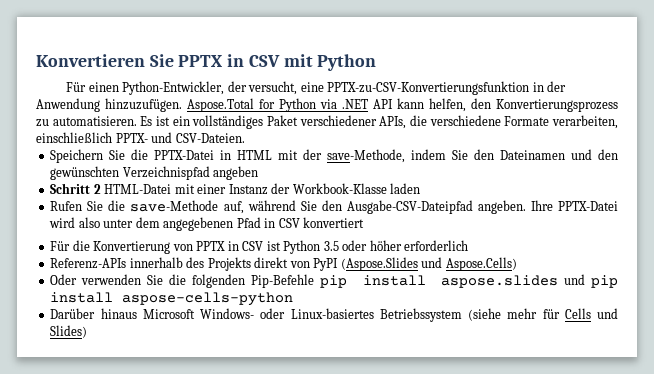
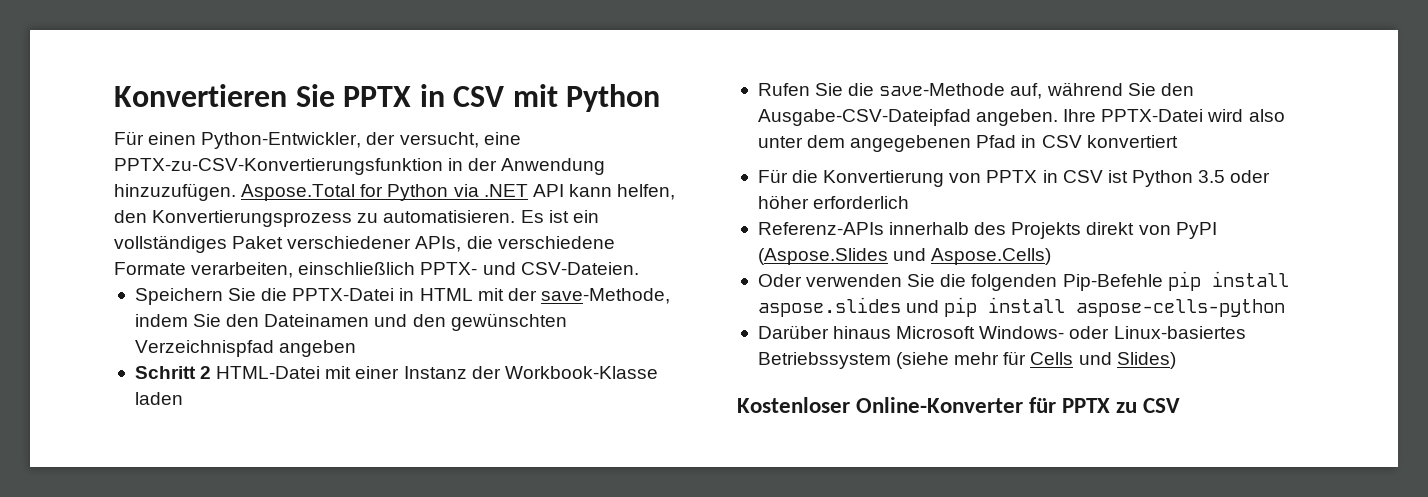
(88, 331) none -> [737,397,1181,413] // Kostenloser Online-Konverter für PPTX zu CSV

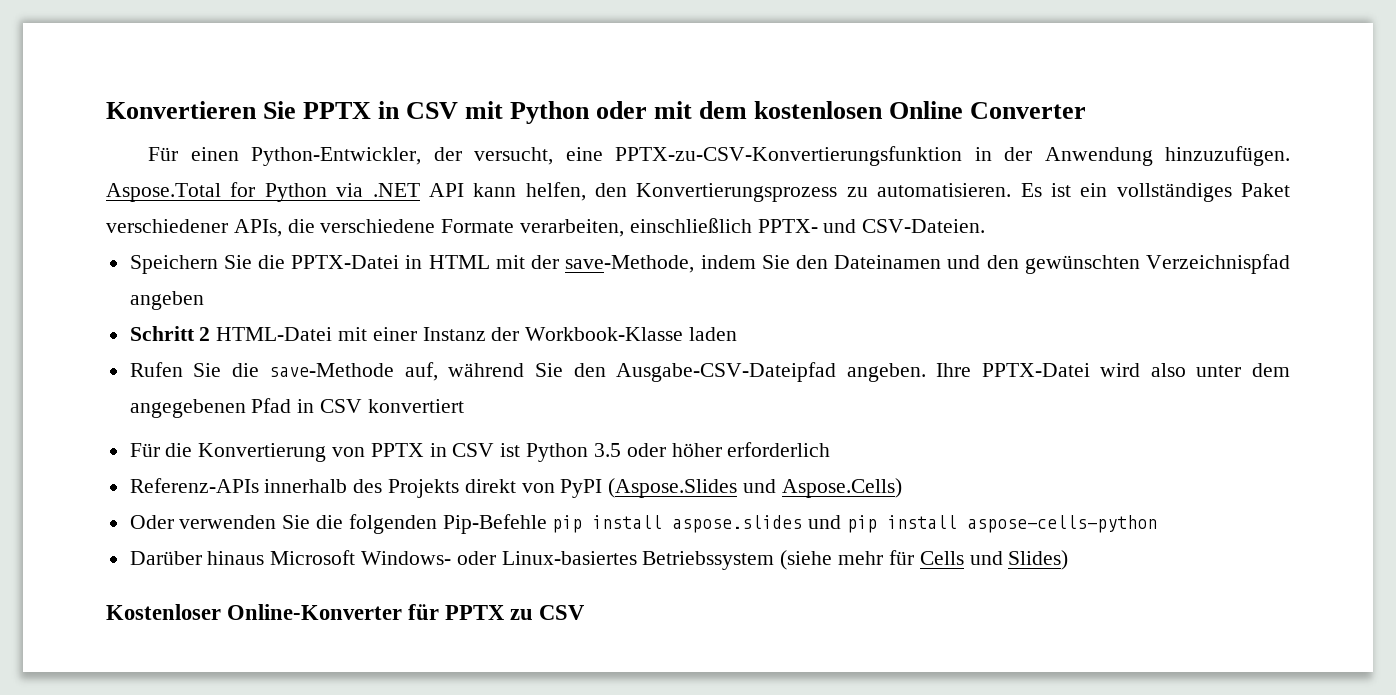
(661, 98) none -> [596,101,1087,119] oder mit dem kostenlosen Online Converter

